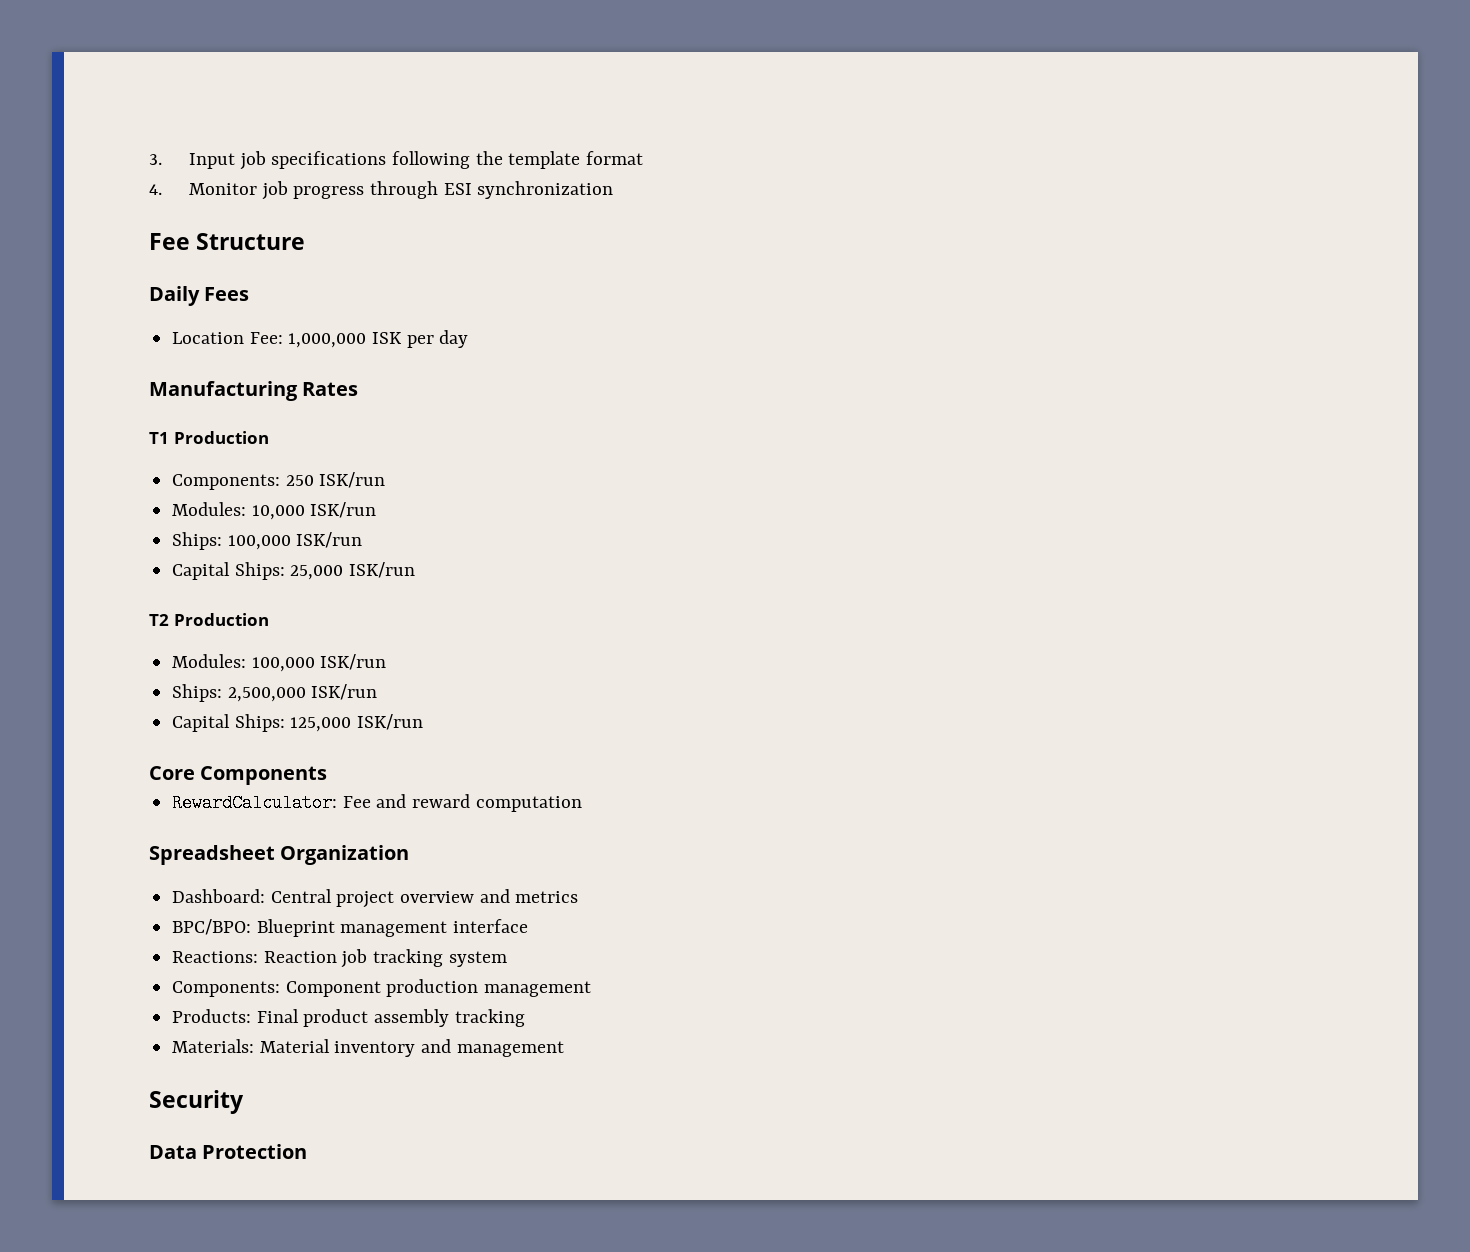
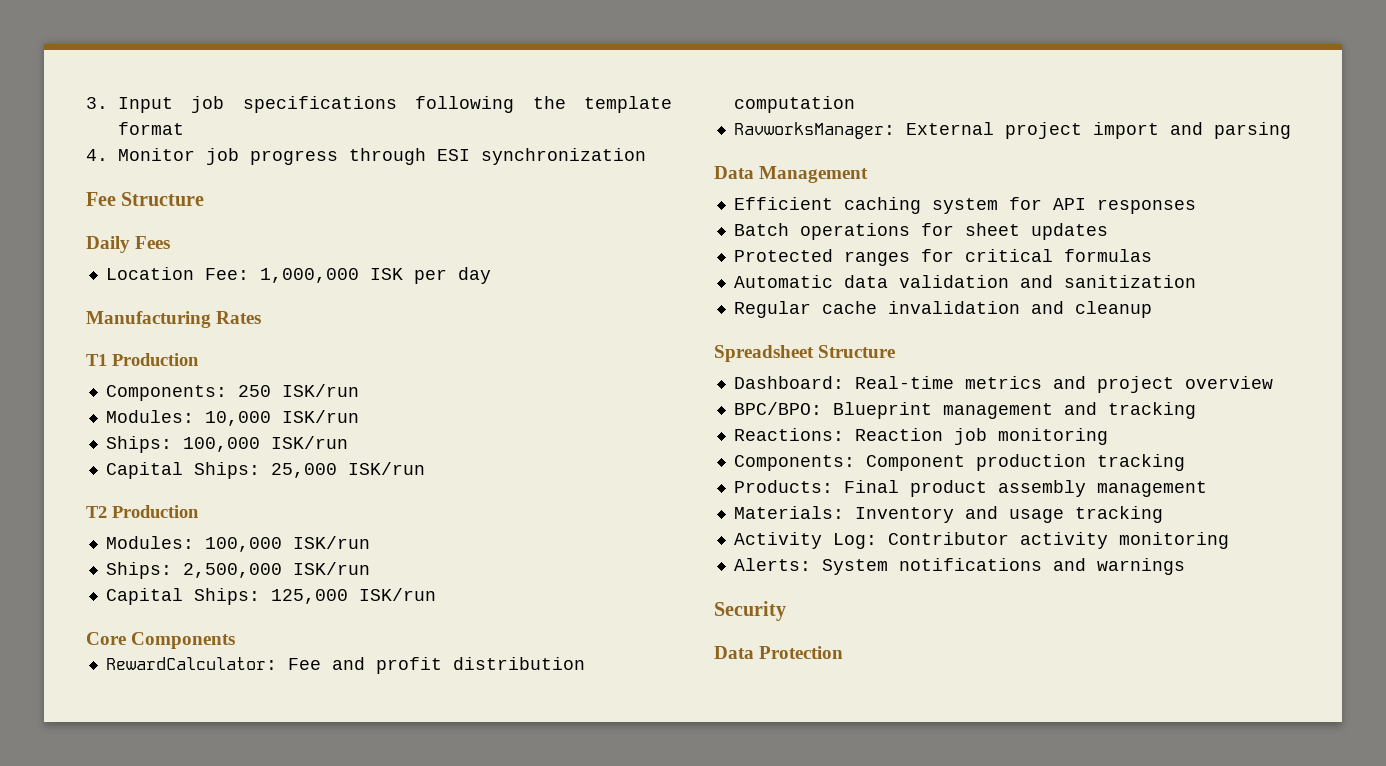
[412,794,471,808] reward -> [375,657,585,674] profit distribution
(582, 804) none -> [733,122,1291,139] [714,166,869,183] [733,197,1196,214] [733,223,1108,240] [733,249,1152,266] [733,275,1196,288] [733,301,1152,318] // RavworksManager: External project import and parsing // Data Management // Efficient caching system for API responses // Batch operations for sheet updates // Protected ranges for critical formulas // Automatic data validation and sanitization // Regular cache invalidation and cleanup
[280,845,410,865] Organization -> [818,345,896,358] Structure
[270,889,332,903] Central -> [854,376,1086,389] Real-time metrics and
[479,889,579,903] and metrics -> (1273, 382) none
[453,919,529,933] interface -> [1063,402,1196,419] and tracking
[373,949,507,967] tracking system -> [997,428,1108,445] monitoring
[484,981,592,997] management -> [1096,454,1185,471] tracking
[454,1009,525,1027] [172,1039,564,1057] tracking // Materials: Material inventory and management -> [1096,481,1207,497] [733,506,1163,523] [733,532,1229,549] [733,558,1185,575] management // Materials: Inventory and usage tracking // Activity Log: Contributor activity monitoring // Alerts: System notifications and warnings

